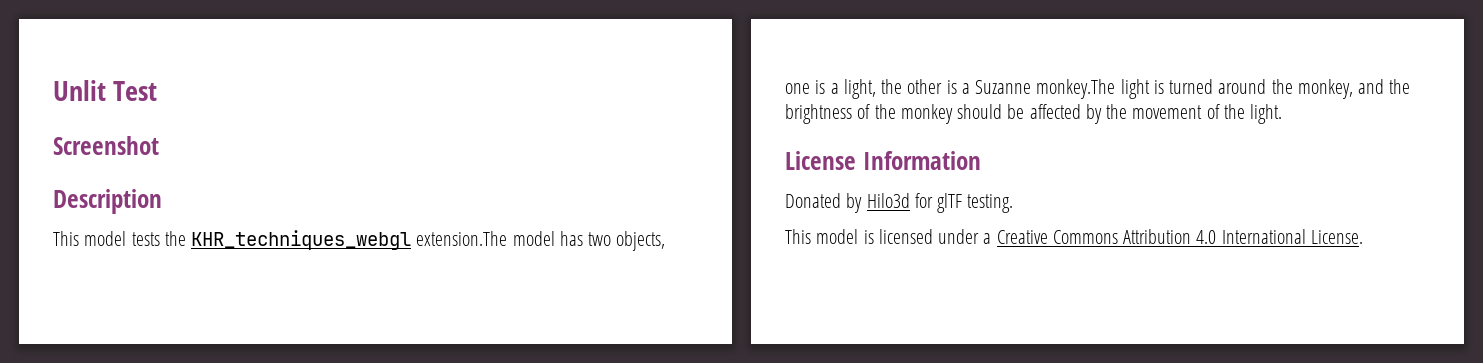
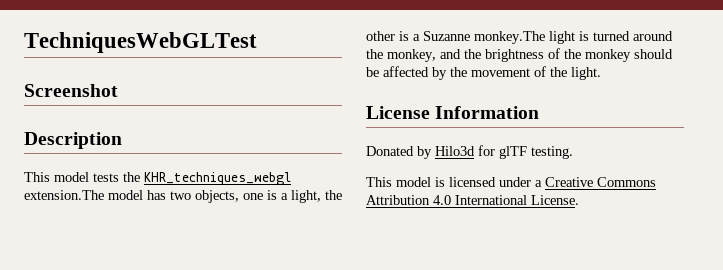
[53,80,158,101] Unlit Test -> [24,32,257,53] TechniquesWebGLTest

